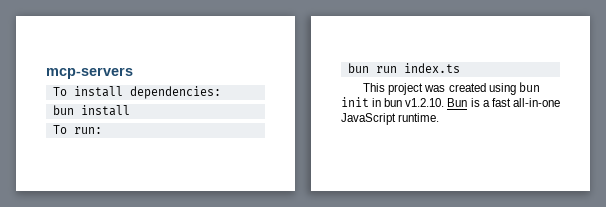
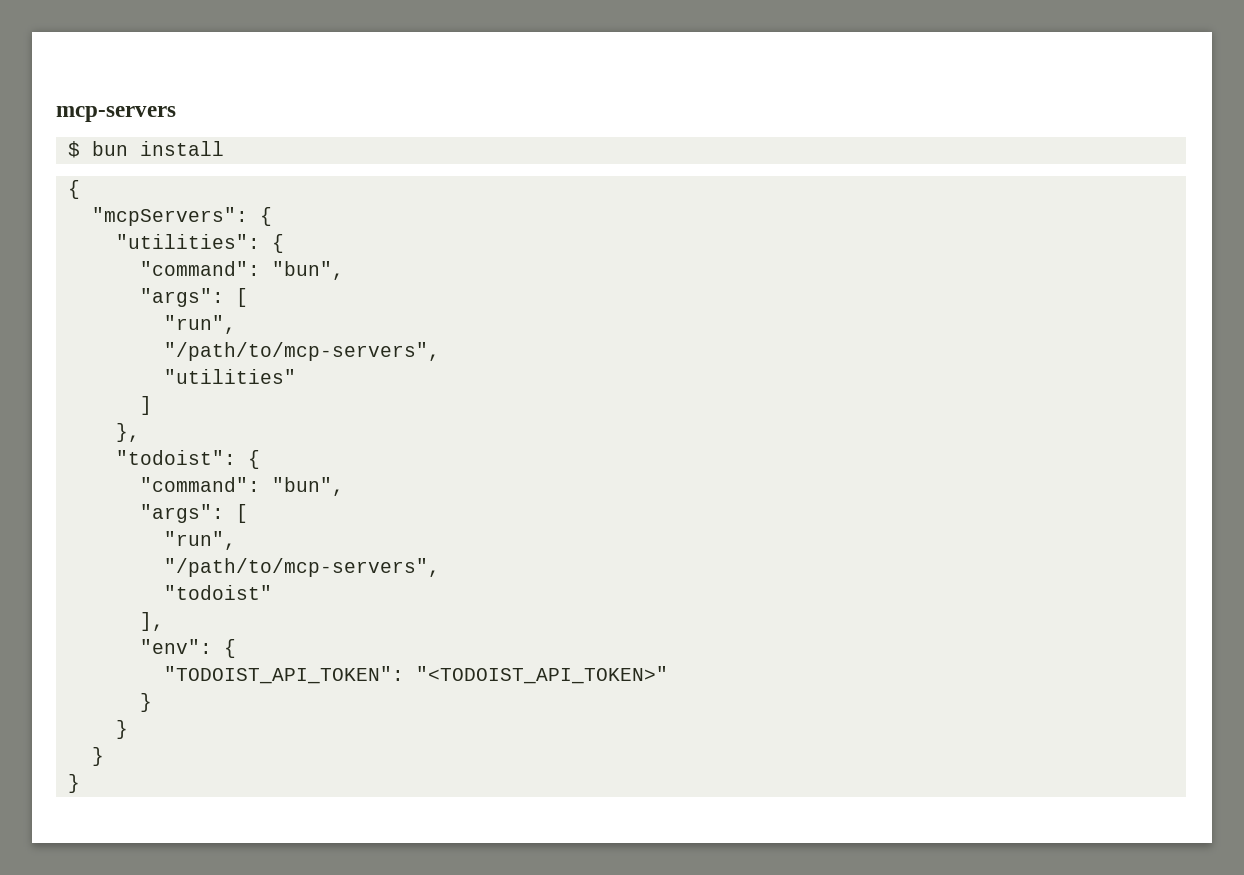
[52,86,221,99] To install dependencies: // -> [68,141,80,158] $
[52,125,102,134] [347,63,460,73] [363,82,540,95] [341,97,560,107] [341,113,440,125] To run: // bun run index.ts // This project was created using bun init in bun v1.2.10. Bun is a fast all-in-one JavaScript runtime. -> [68,180,80,199] [92,207,272,226] [116,234,284,253] [140,261,344,280] [140,288,248,307] [164,315,236,334] [164,342,440,361] [164,369,296,384] [140,396,152,415] [116,423,140,442] [116,450,260,469] [140,477,344,496] [140,504,248,523] [164,531,236,550] [164,558,440,577] [164,585,272,600] [140,612,164,631] [140,639,236,658] [164,666,668,684] [140,693,152,712] [116,720,128,739] [92,747,104,766] [68,774,80,793] { // "mcpServers": { // "utilities": { // "command": "bun", // "args": [ // "run", // "/path/to/mcp-servers", // "utilities" // ] // }, // "todoist": { // "command": "bun", // "args": [ // "run", // "/path/to/mcp-servers", // "todoist" // ], // "env": { // "TODOIST_API_TOKEN": "<TODOIST_API_TOKEN>" // } // } // } // }

